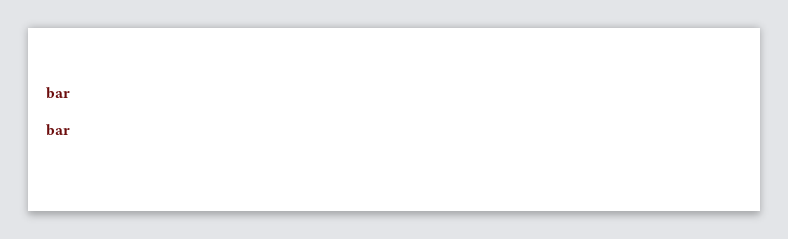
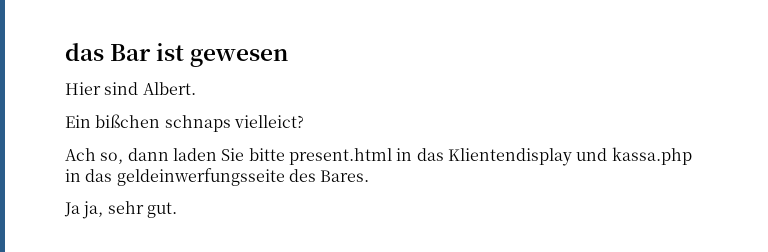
[46,87,70,99] [46,124,70,136] bar // bar -> [65,43,289,67] [65,82,196,95] [65,114,304,132] [65,147,692,166] [65,168,370,186] [64,201,177,219] das Bar ist gewesen // Hier sind Albert. // Ein bißchen schnaps vielleict? // Ach so, dann laden Sie bitte present.html in das Klientendisplay und kassa.php in das geldeinwerfungsseite des Bares. // Ja ja, sehr gut.

